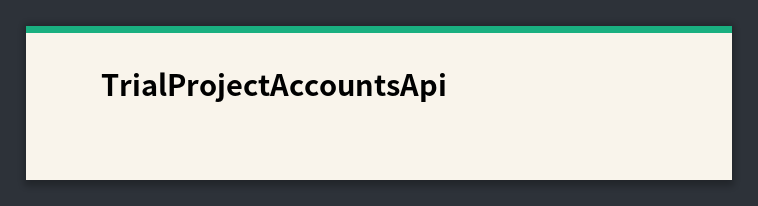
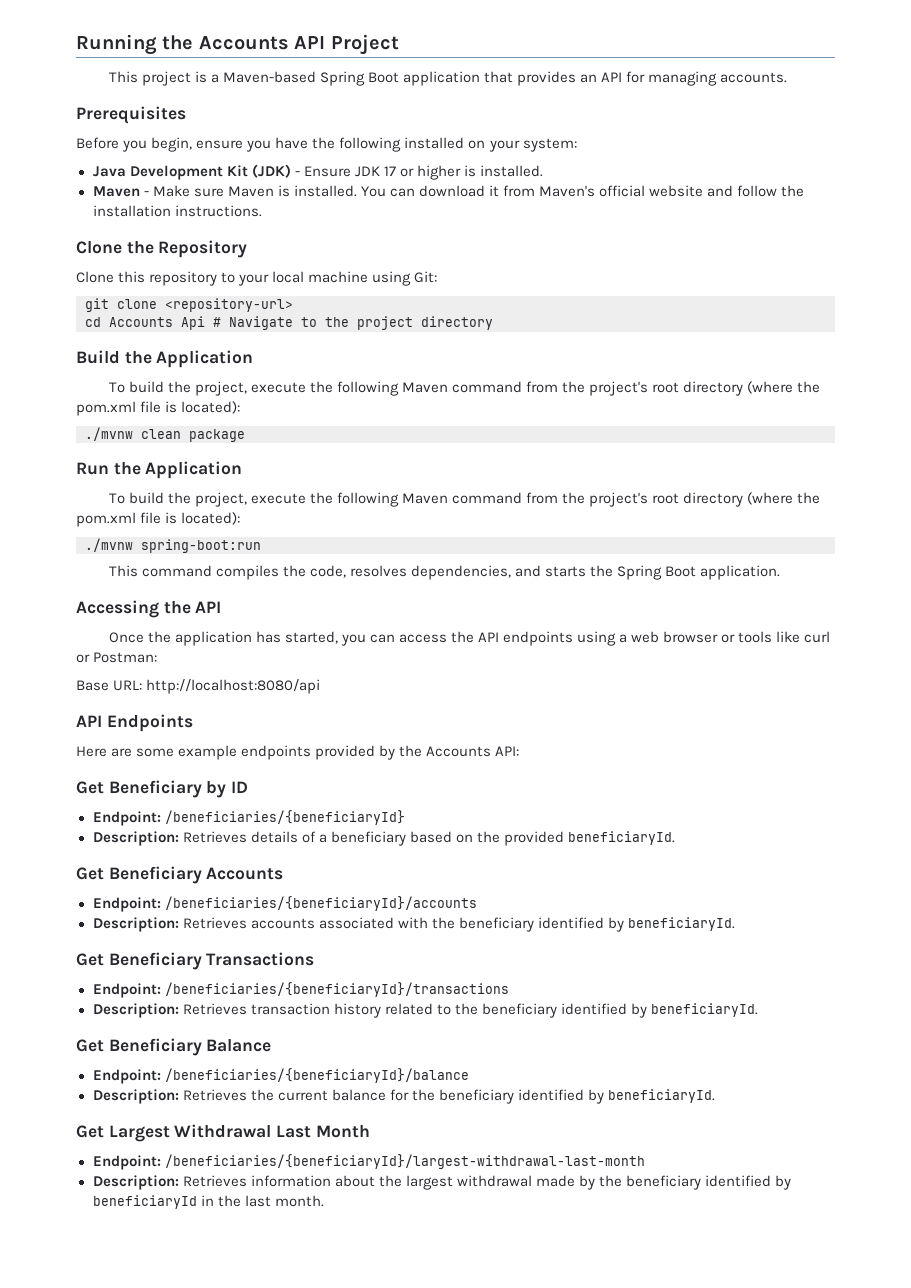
[101,72,447,102] TrialProjectAccountsApi -> [76,34,399,55] [108,71,788,86] [76,106,186,124] [76,137,577,152] [92,164,544,180] [92,185,805,197] [92,205,262,217] [76,240,248,258] [76,271,438,286] [85,298,293,312] [85,316,493,330] [76,350,254,368] [108,381,821,396] [76,401,241,416] [85,427,245,442] [76,461,243,479] [108,492,821,507] [76,512,241,527] [85,538,261,553] [108,565,781,580] [76,600,222,618] [108,631,831,646] [76,652,158,663] [76,679,321,694] [76,714,193,732] [76,745,520,760] [76,780,249,798] [92,810,405,826] [92,831,676,846] [76,866,284,884] [92,896,477,912] [92,917,735,932] [76,952,315,970] [92,982,509,998] [92,1003,758,1018] [76,1038,272,1056] [92,1068,469,1084] [92,1089,715,1104] [76,1124,370,1142] [92,1154,645,1170] [92,1175,792,1190] [92,1195,324,1209] Running the Accounts API Project // This project is a Maven-based Spring Boot application that provides an API for managing accounts. // Prerequisites // Before you begin, ensure you have the following installed on your system: // Java Development Kit (JDK) - Ensure JDK 17 or higher is installed. // Maven - Make sure Maven is installed. You can download it from Maven's official website and follow the installation instructions. // Clone the Repository // Clone this repository to your local machine using Git: // git clone <repository-url> // cd Accounts Api # Navigate to the project directory // Build the Application // To build the project, execute the following Maven command from the project's root directory (where the pom.xml file is located): // ./mvnw clean package // Run the Application // To build the project, execute the following Maven command from the project's root directory (where the pom.xml file is located): // ./mvnw spring-boot:run // This command compiles the code, resolves dependencies, and starts the Spring Boot application. // Accessing the API // Once the application has started, you can access the API endpoints using a web browser or tools like curl or Postman: // Base URL: http://localhost:8080/api // API Endpoints // Here are some example endpoints provided by the Accounts API: // Get Beneficiary by ID // Endpoint: /beneficiaries/{beneficiaryId} // Description: Retrieves details of a beneficiary based on the provided beneficiaryId. // Get Beneficiary Accounts // Endpoint: /beneficiaries/{beneficiaryId}/accounts // Description: Retrieves accounts associated with the beneficiary identified by beneficiaryId. // Get Beneficiary Transactions // Endpoint: /beneficiaries/{beneficiaryId}/transactions // Description: Retrieves transaction history related to the beneficiary identified by beneficiaryId. // Get Beneficiary Balance // Endpoint: /beneficiaries/{beneficiaryId}/balance // Description: Retrieves the current balance for the beneficiary identified by beneficiaryId. // Get Largest Withdrawal Last Month // Endpoint: /beneficiaries/{beneficiaryId}/largest-withdrawal-last-month // Description: Retrieves information about the largest withdrawal made by the beneficiary identified by beneficiaryId in the last month.

